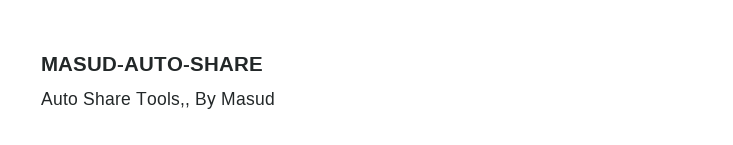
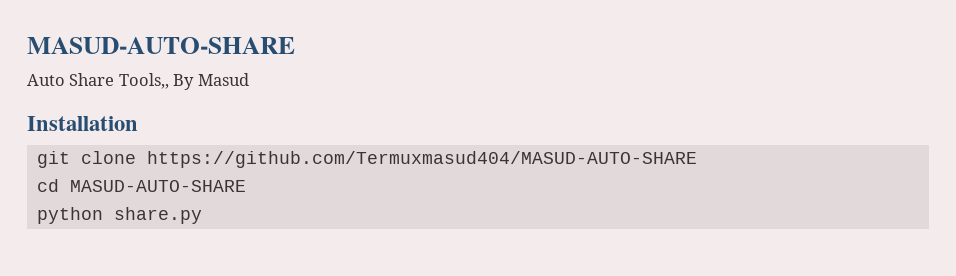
(275, 98) none -> [27,116,138,131] [36,151,697,168] [36,179,246,192] [36,207,202,224] // Installation // git clone https://github.com/Termuxmasud404/MASUD-AUTO-SHARE // cd MASUD-AUTO-SHARE // python share.py

